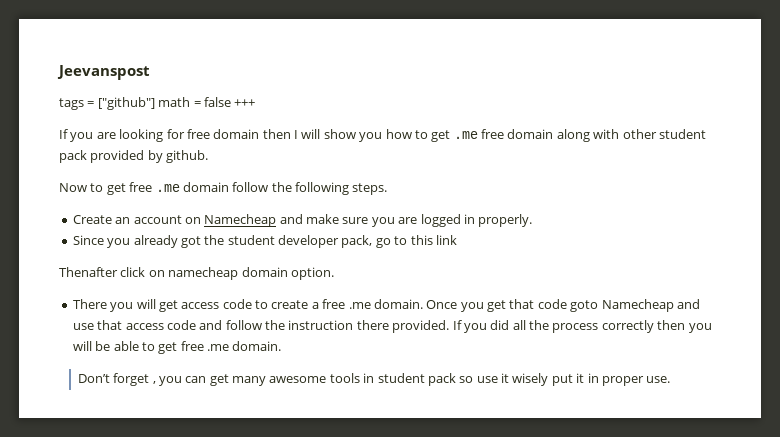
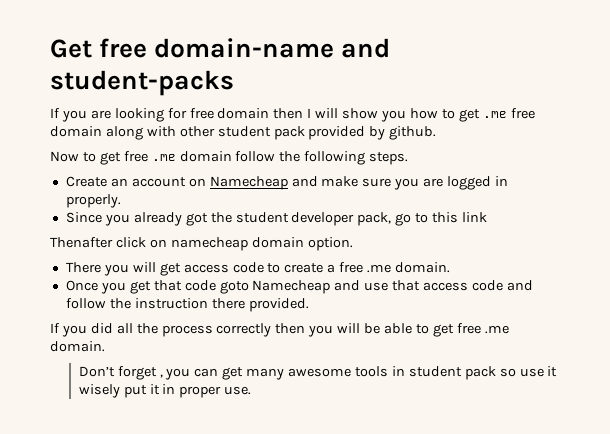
[57,65,150,80] [59,97,256,110] Jeevanspost // tags = ["github"] math = false +++ -> [50,38,391,58] [50,70,234,96] Get free domain-name and student-packs
(423, 304) none -> (451, 267) //
(450, 326) none -> (309, 305) //

